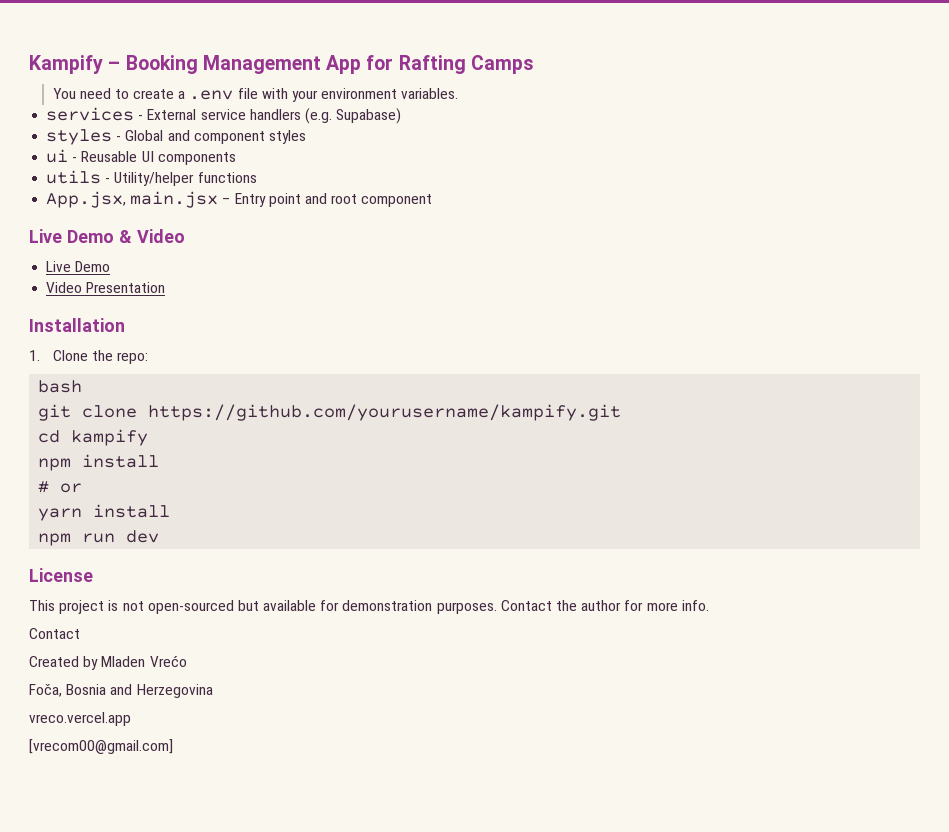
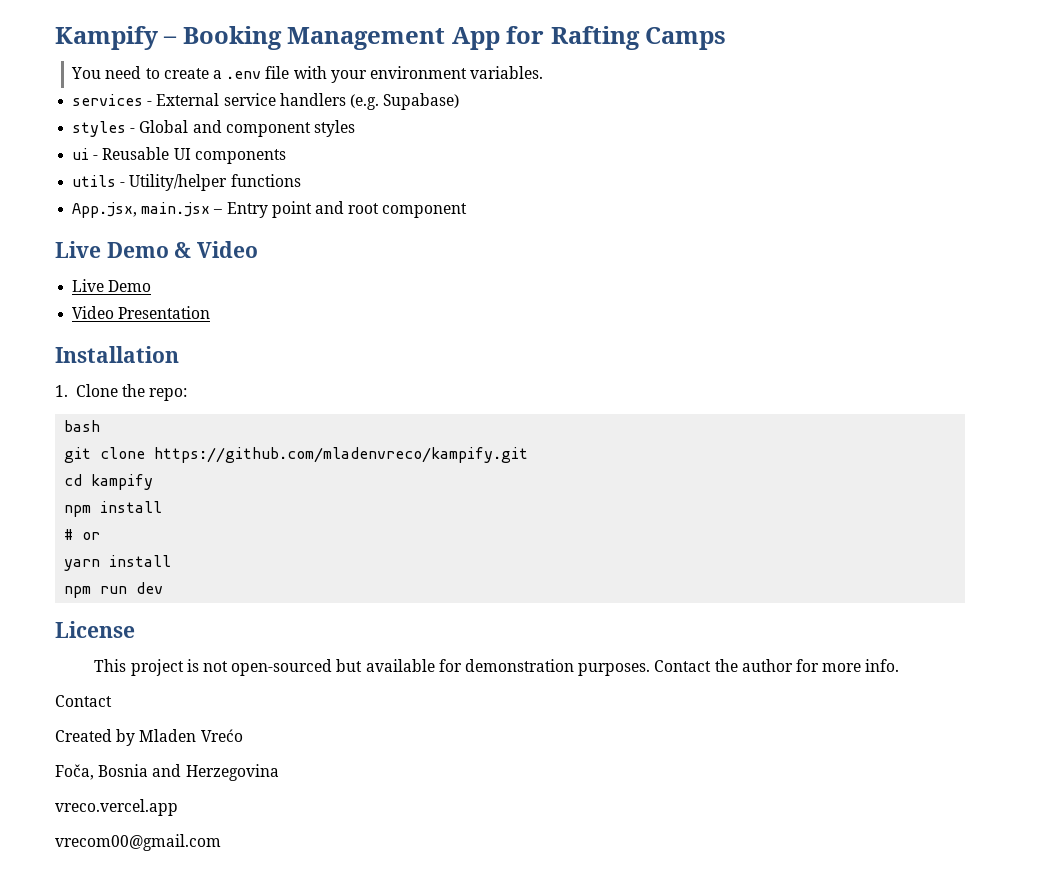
[148,404,622,421] https://github.com/yourusername/kampify.git -> [154,447,529,463] https://github.com/mladenvreco/kampify.git
[29,739,173,754] [vrecom00@gmail.com] -> [55,834,221,851] vrecom00@gmail.com

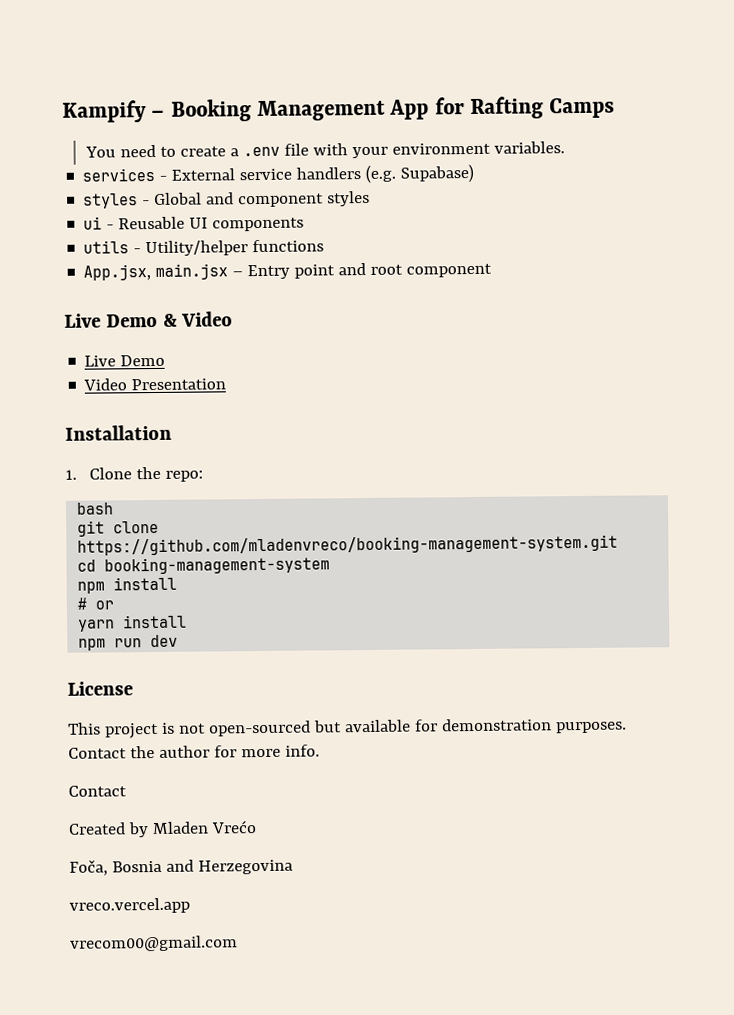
[154,447,529,463] https://github.com/mladenvreco/kampify.git -> [77,534,619,556] https://github.com/mladenvreco/booking-management-system.git
[91,474,154,490] kampify -> [104,556,331,575] booking-management-system

